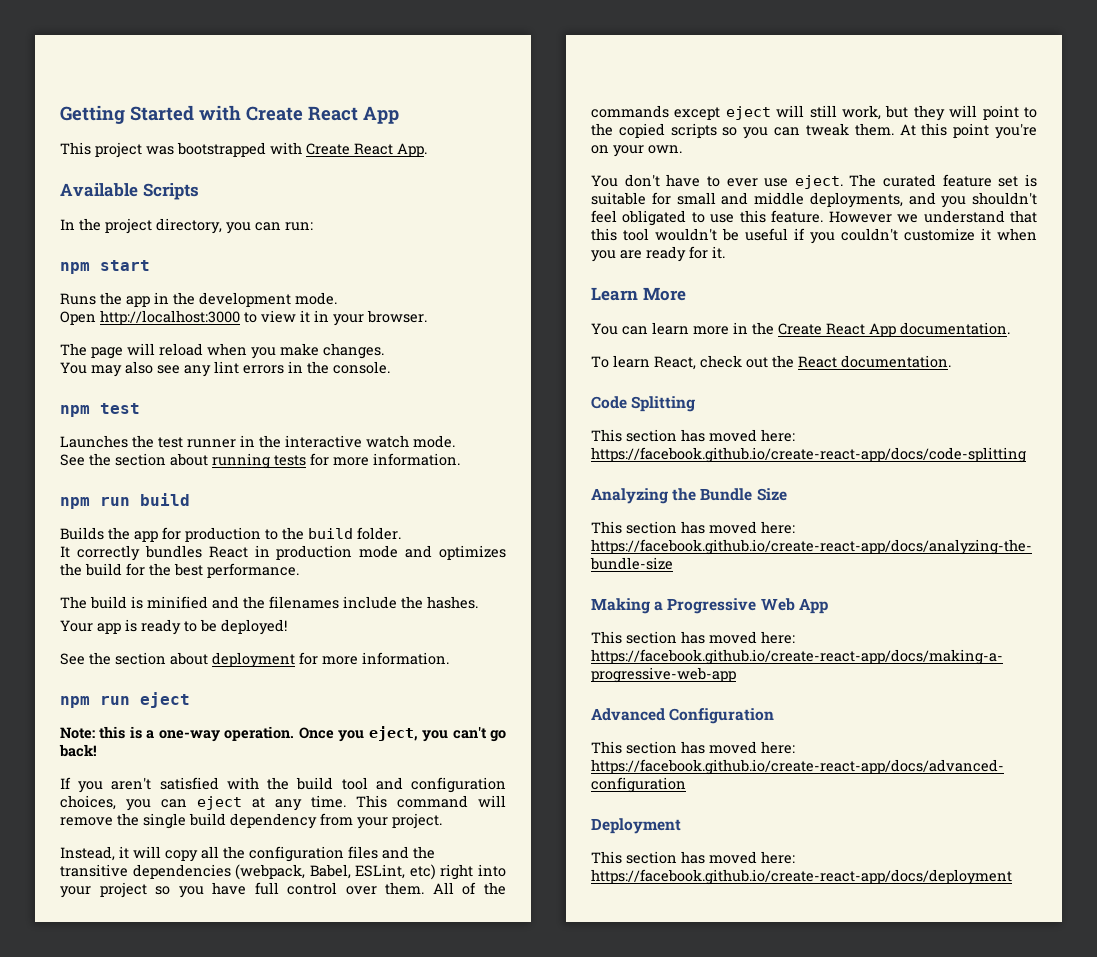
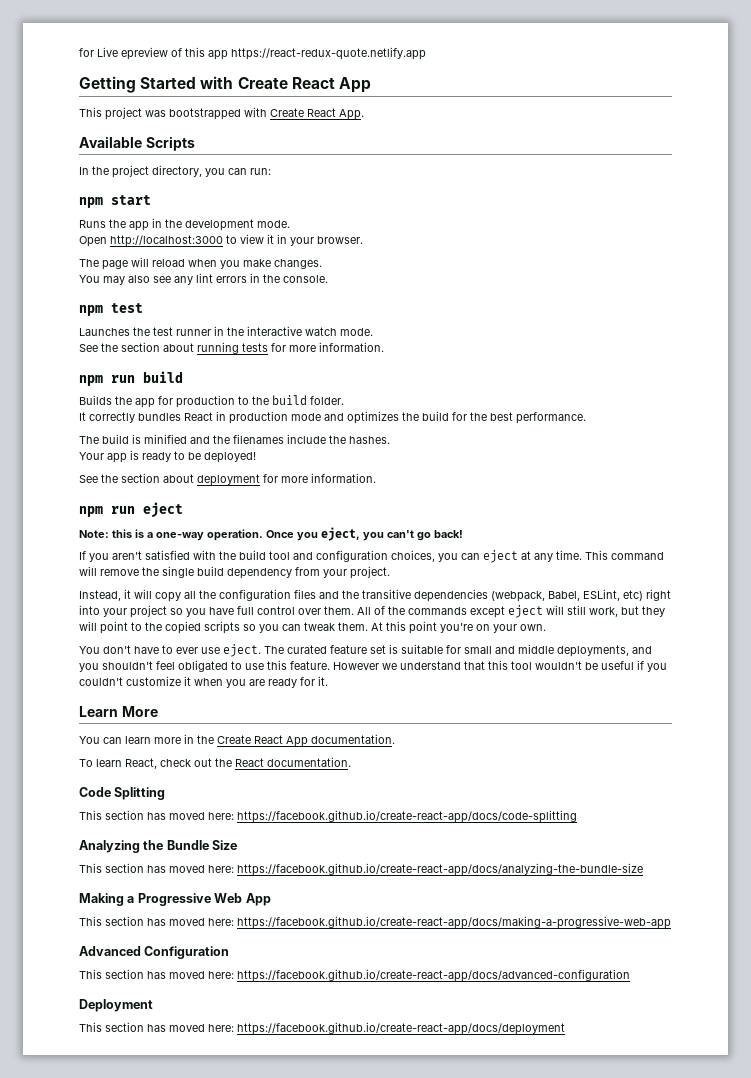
(60, 114) none -> [79,47,426,60] for Live epreview of this app https://react-redux-quote.netlify.app //

